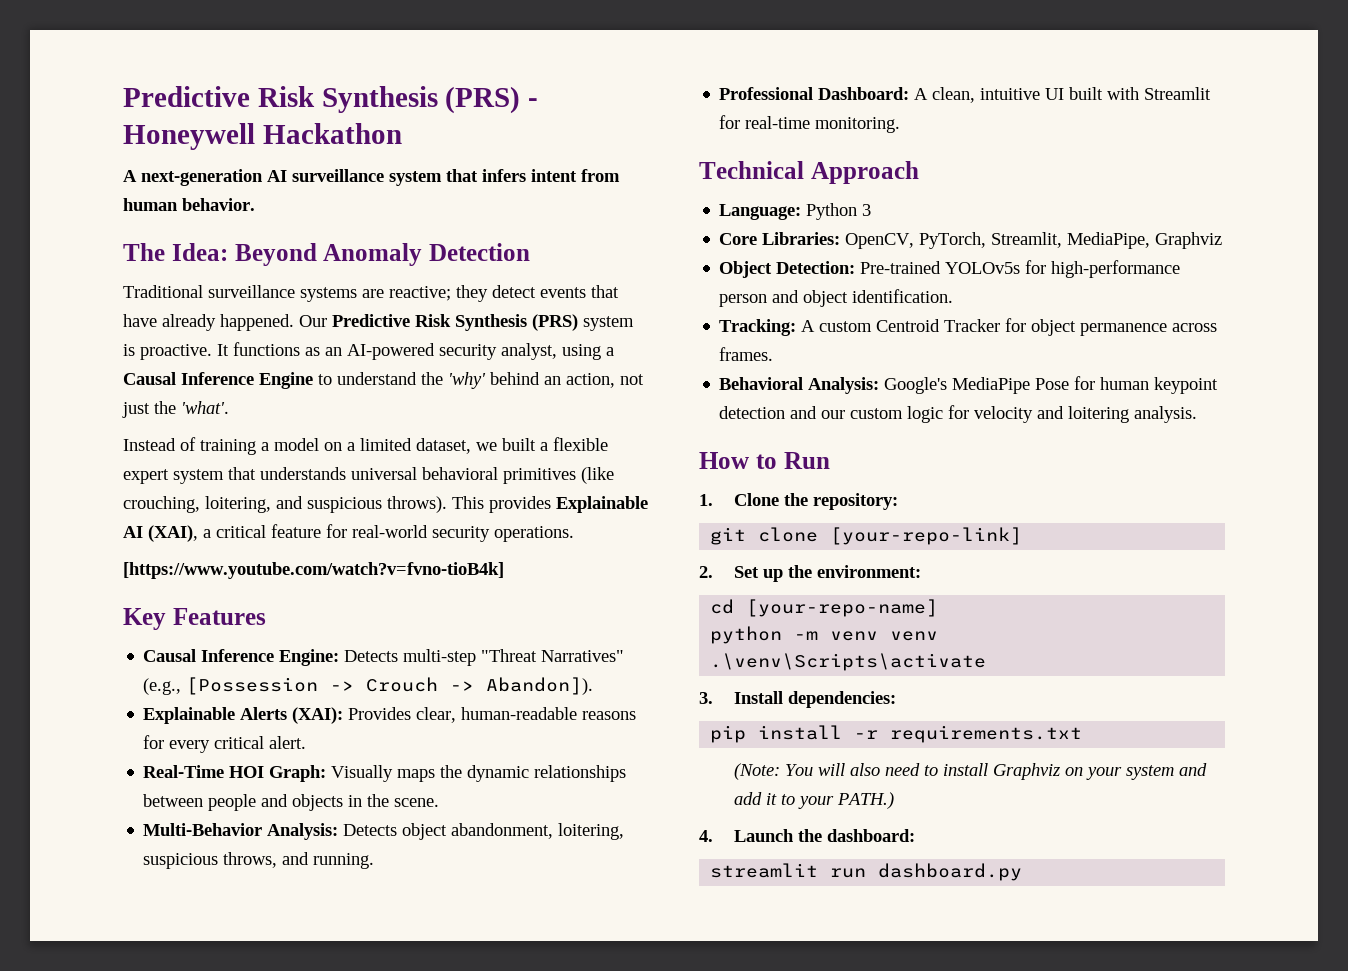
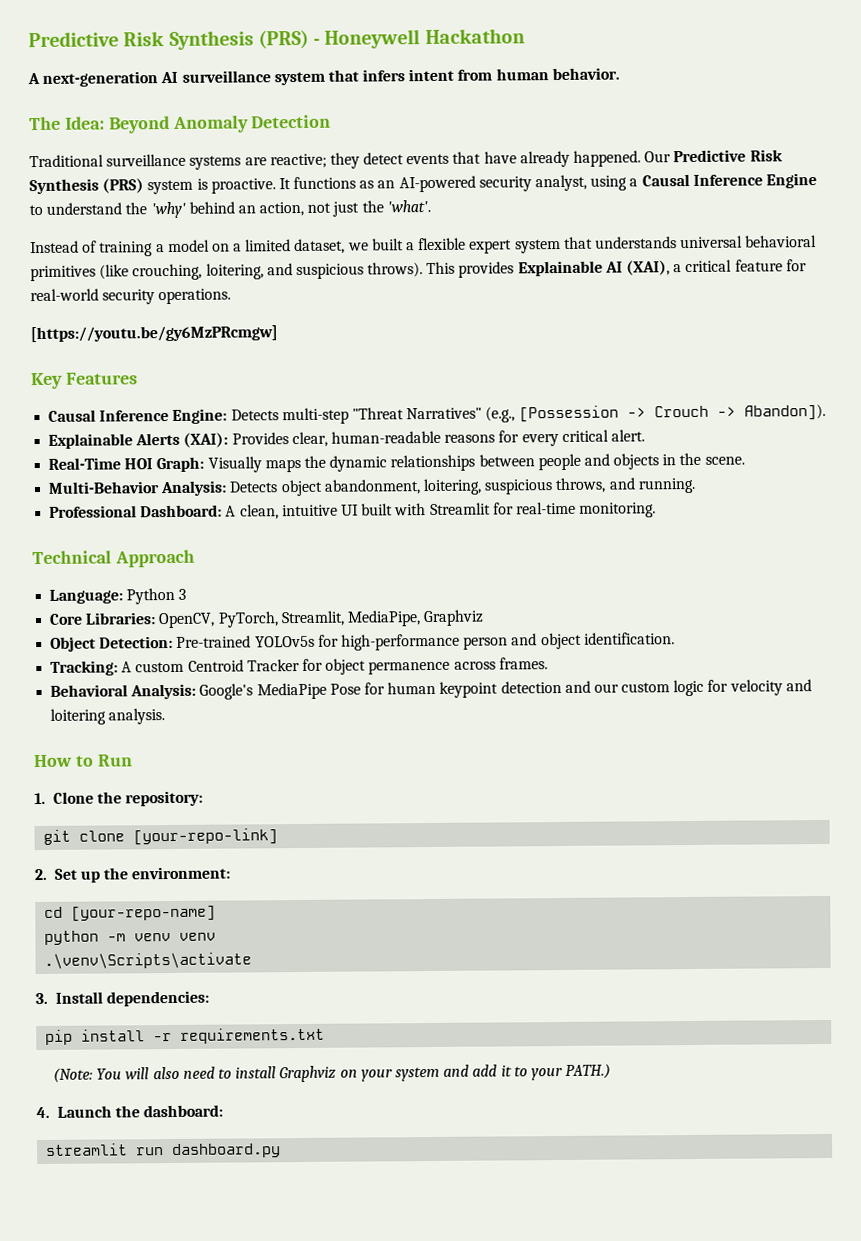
[123,562,504,579] [https://www.youtube.com/watch?v=fvno-tioB4k] -> [30,325,278,343] [https://youtu.be/gy6MzPRcmgw]

